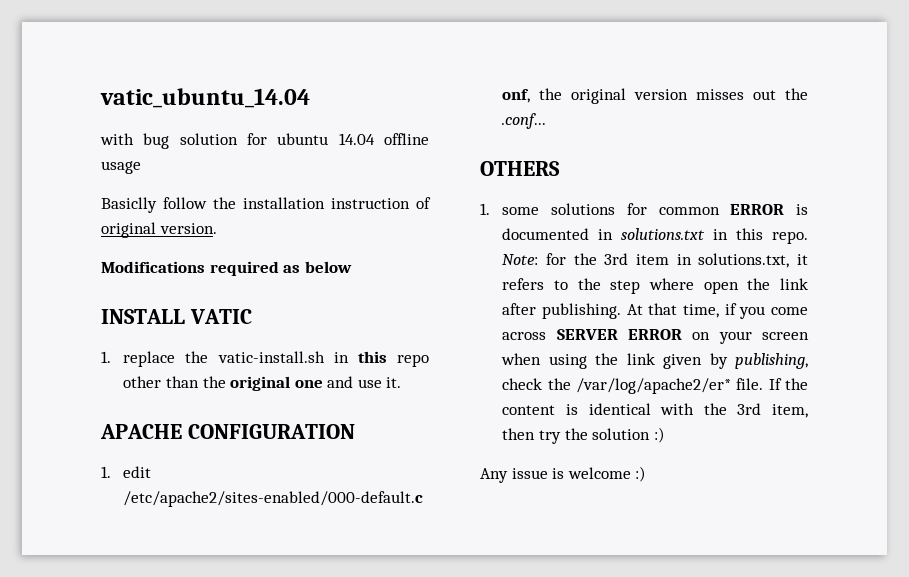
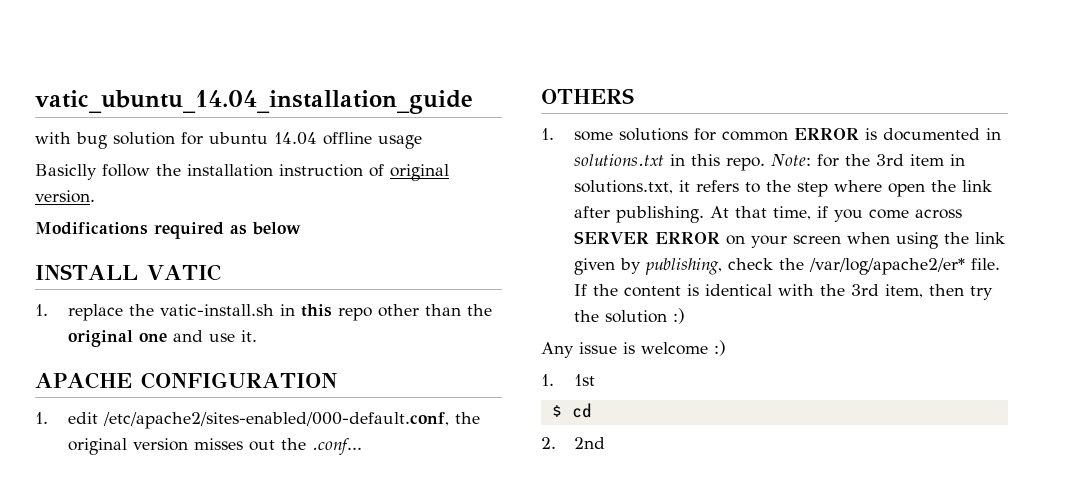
[100,88,310,108] vatic_ubuntu_14.04 -> [35,90,473,114] vatic_ubuntu_14.04_installation_guide
(647, 474) none -> [541,374,595,386] [551,403,592,418] [541,437,605,449] // 1. 1st // $ cd // 2. 2nd

